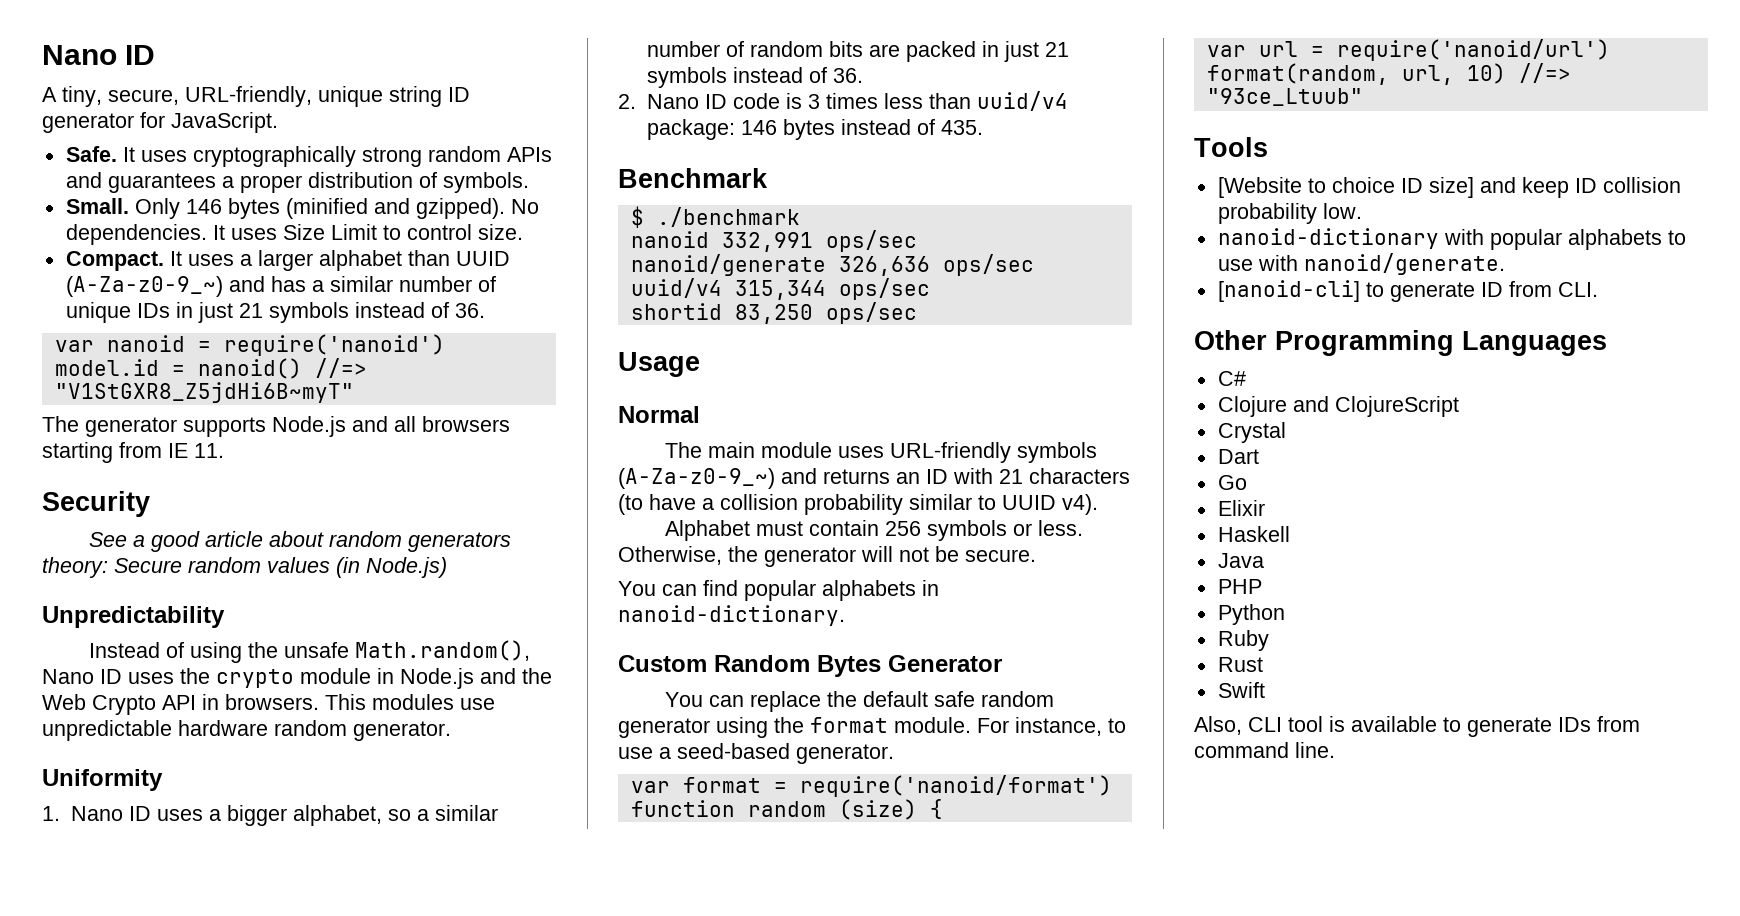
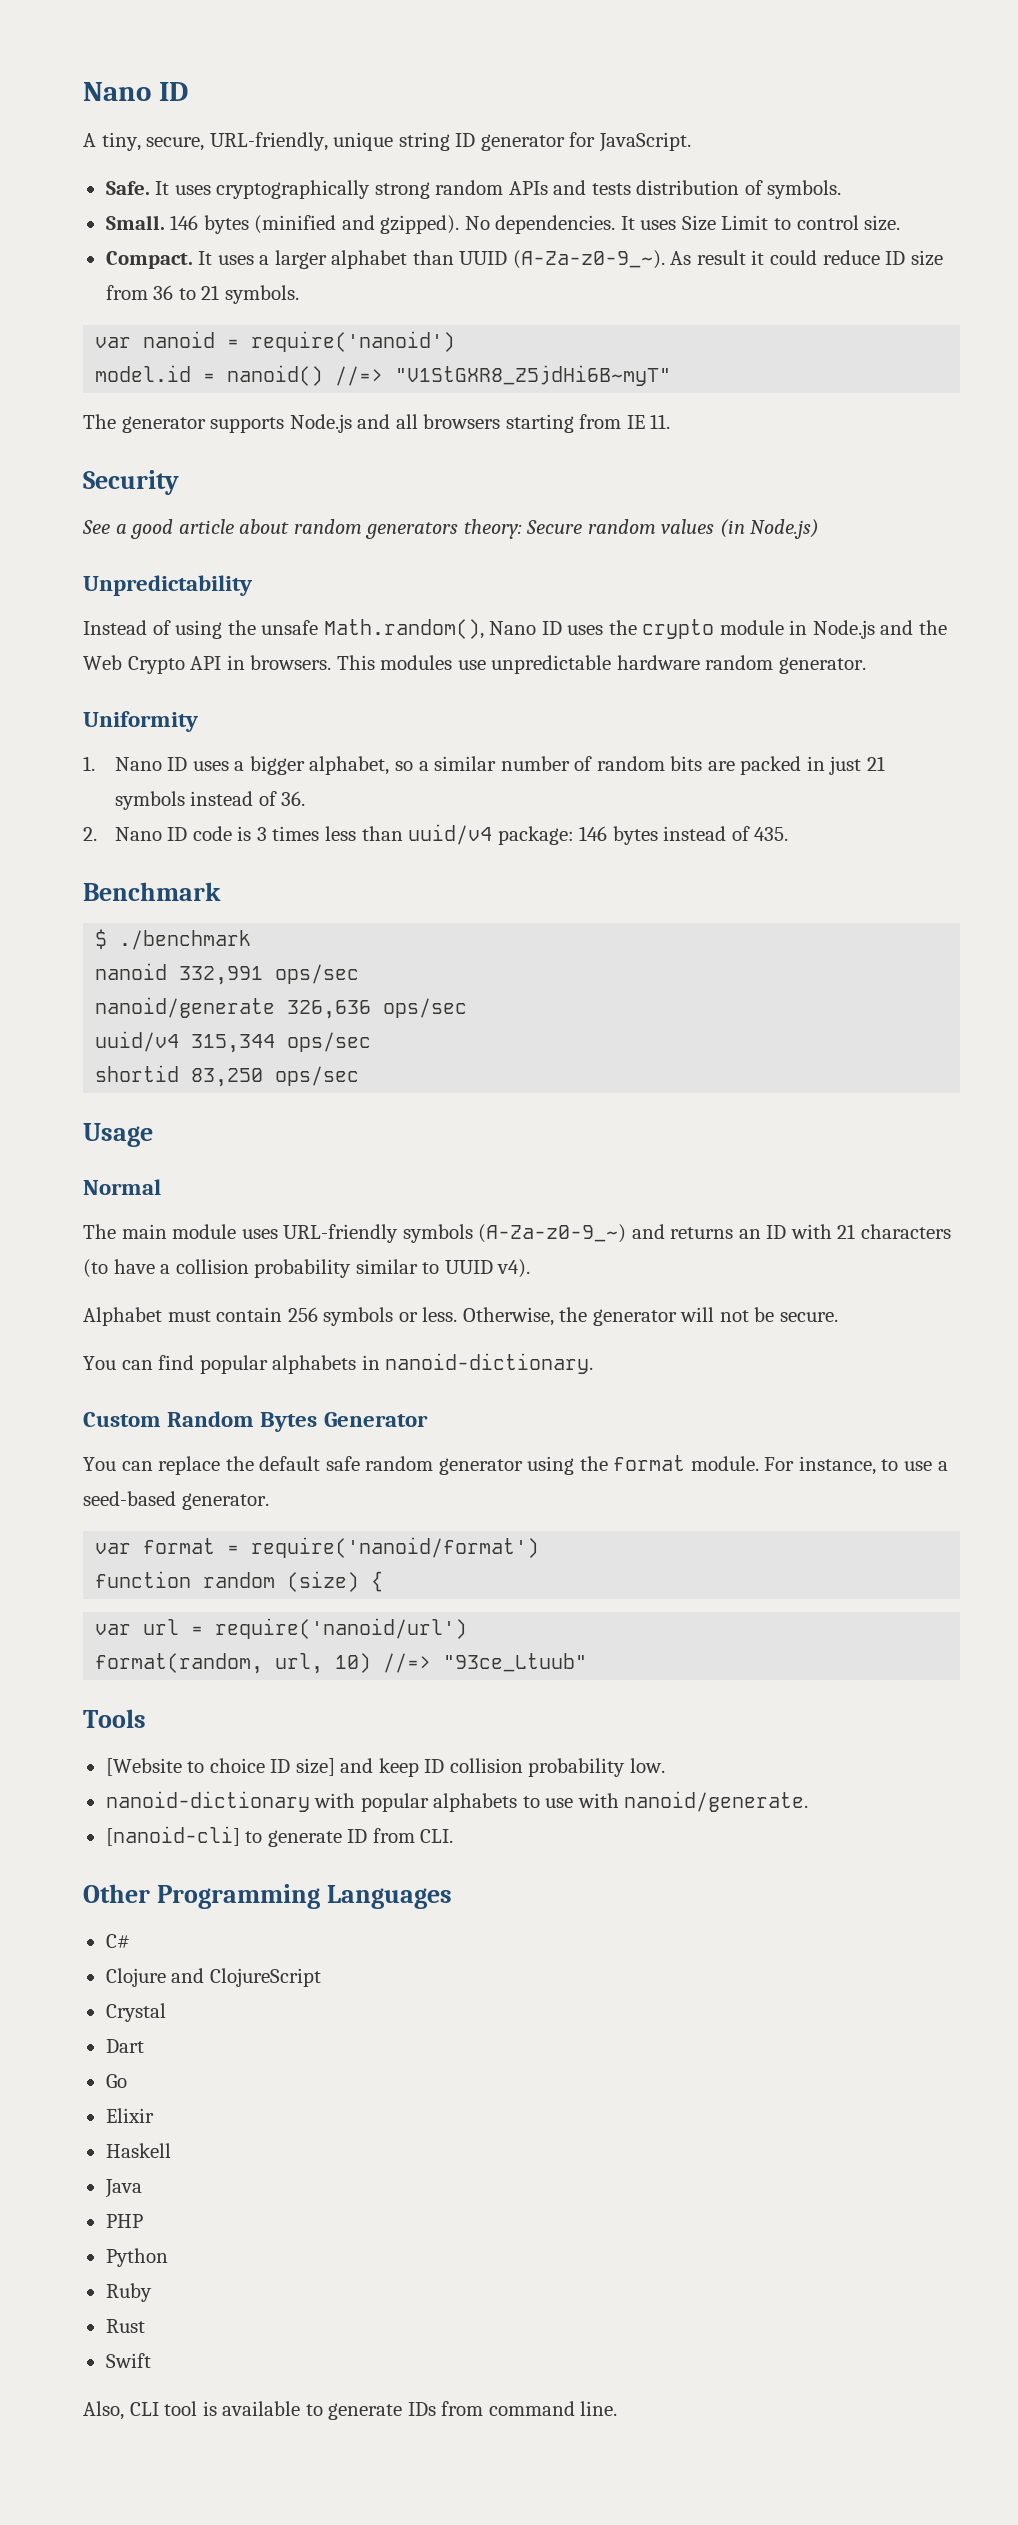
[107,173,302,193] guarantees a proper -> [591,183,631,195] tests
[134,198,180,219] Only -> (165, 222) none
[65,276,496,297] [65,302,485,323] (A-Za-z0-9_~) and has a similar number of unique IDs in just 21 symbols instead of 36. -> [512,250,943,269] [105,285,299,304] (A-Za-z0-9_~). As result it could reduce ID size from 36 to 21 symbols.

